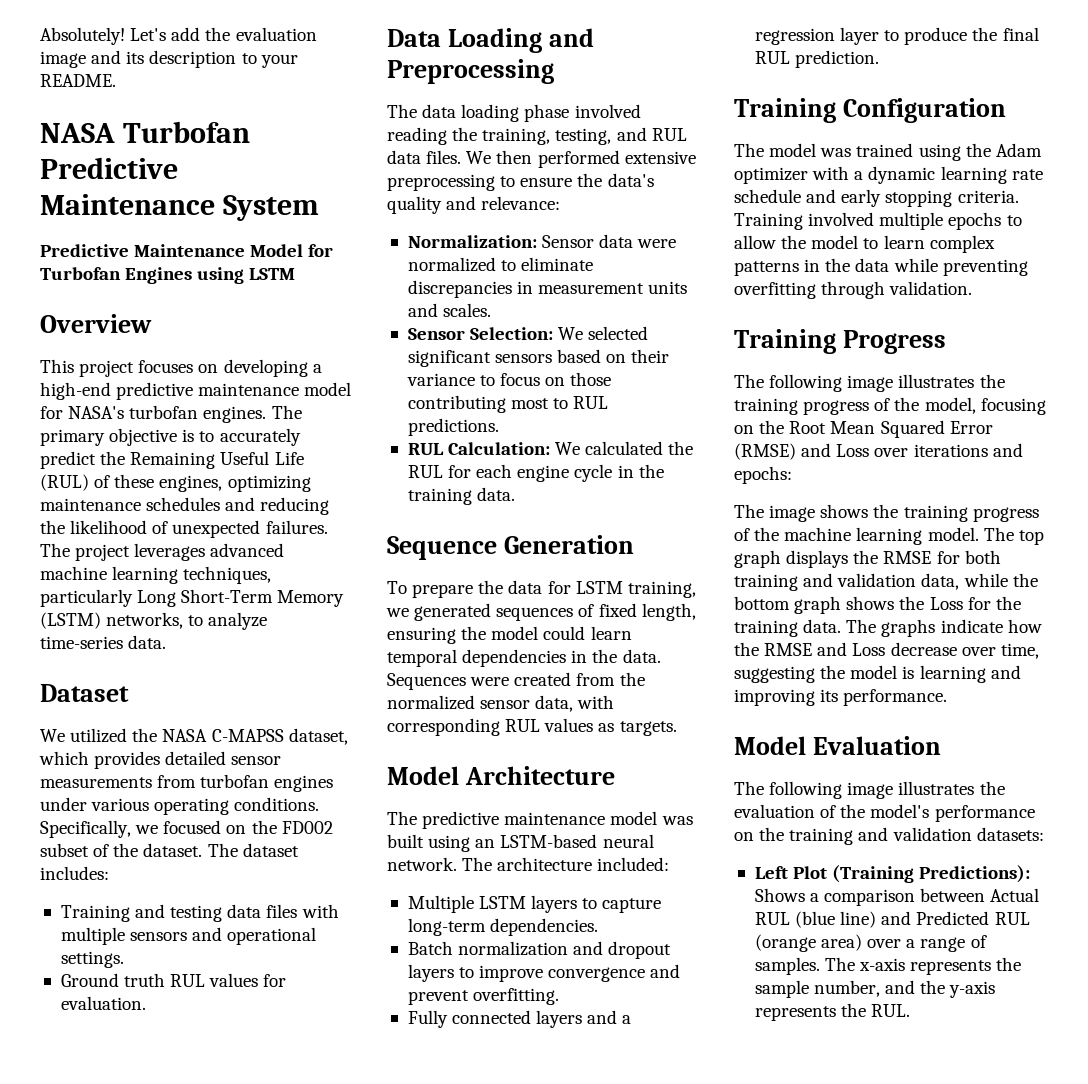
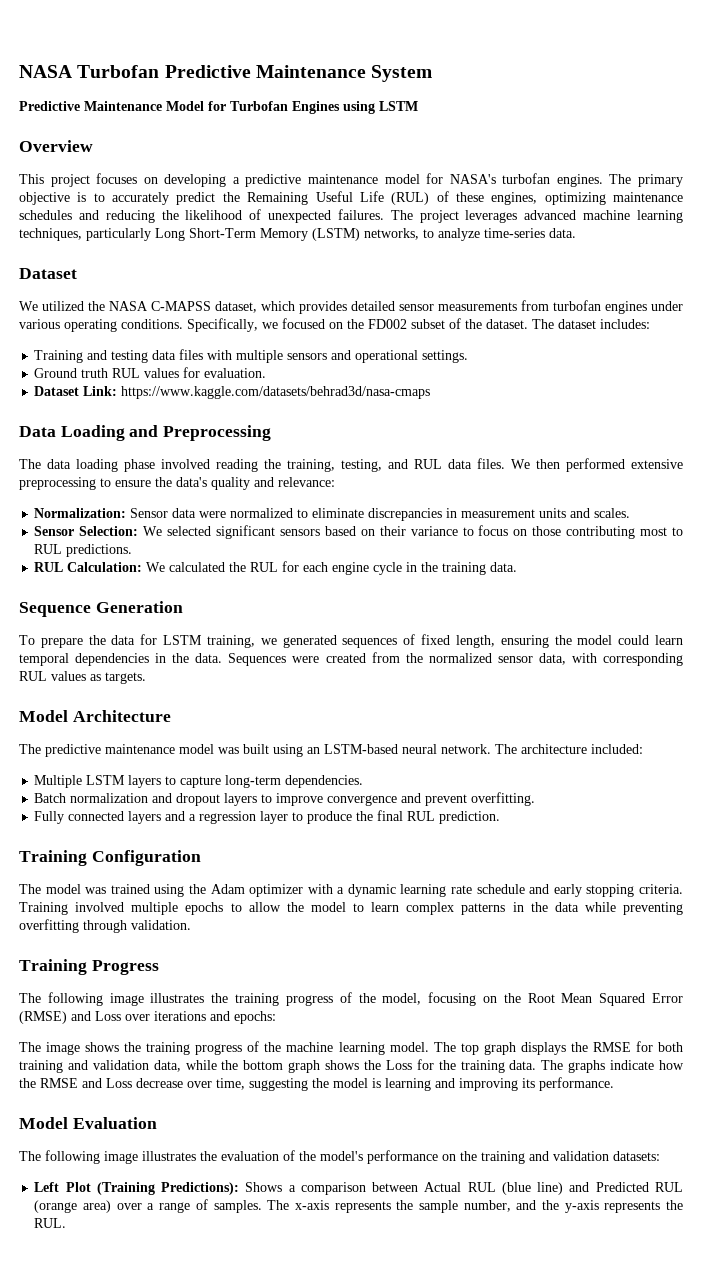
[40,27,317,45] [40,50,298,68] [40,74,116,87] Absolutely! Let's add the evaluation image and its description to your README. // -> (19, 71) none
[40,382,111,400] high-end -> (240, 180) none
(146, 1003) none -> [34,386,431,399] // Dataset Link: https://www.kaggle.com/datasets/behrad3d/nasa-cmaps

